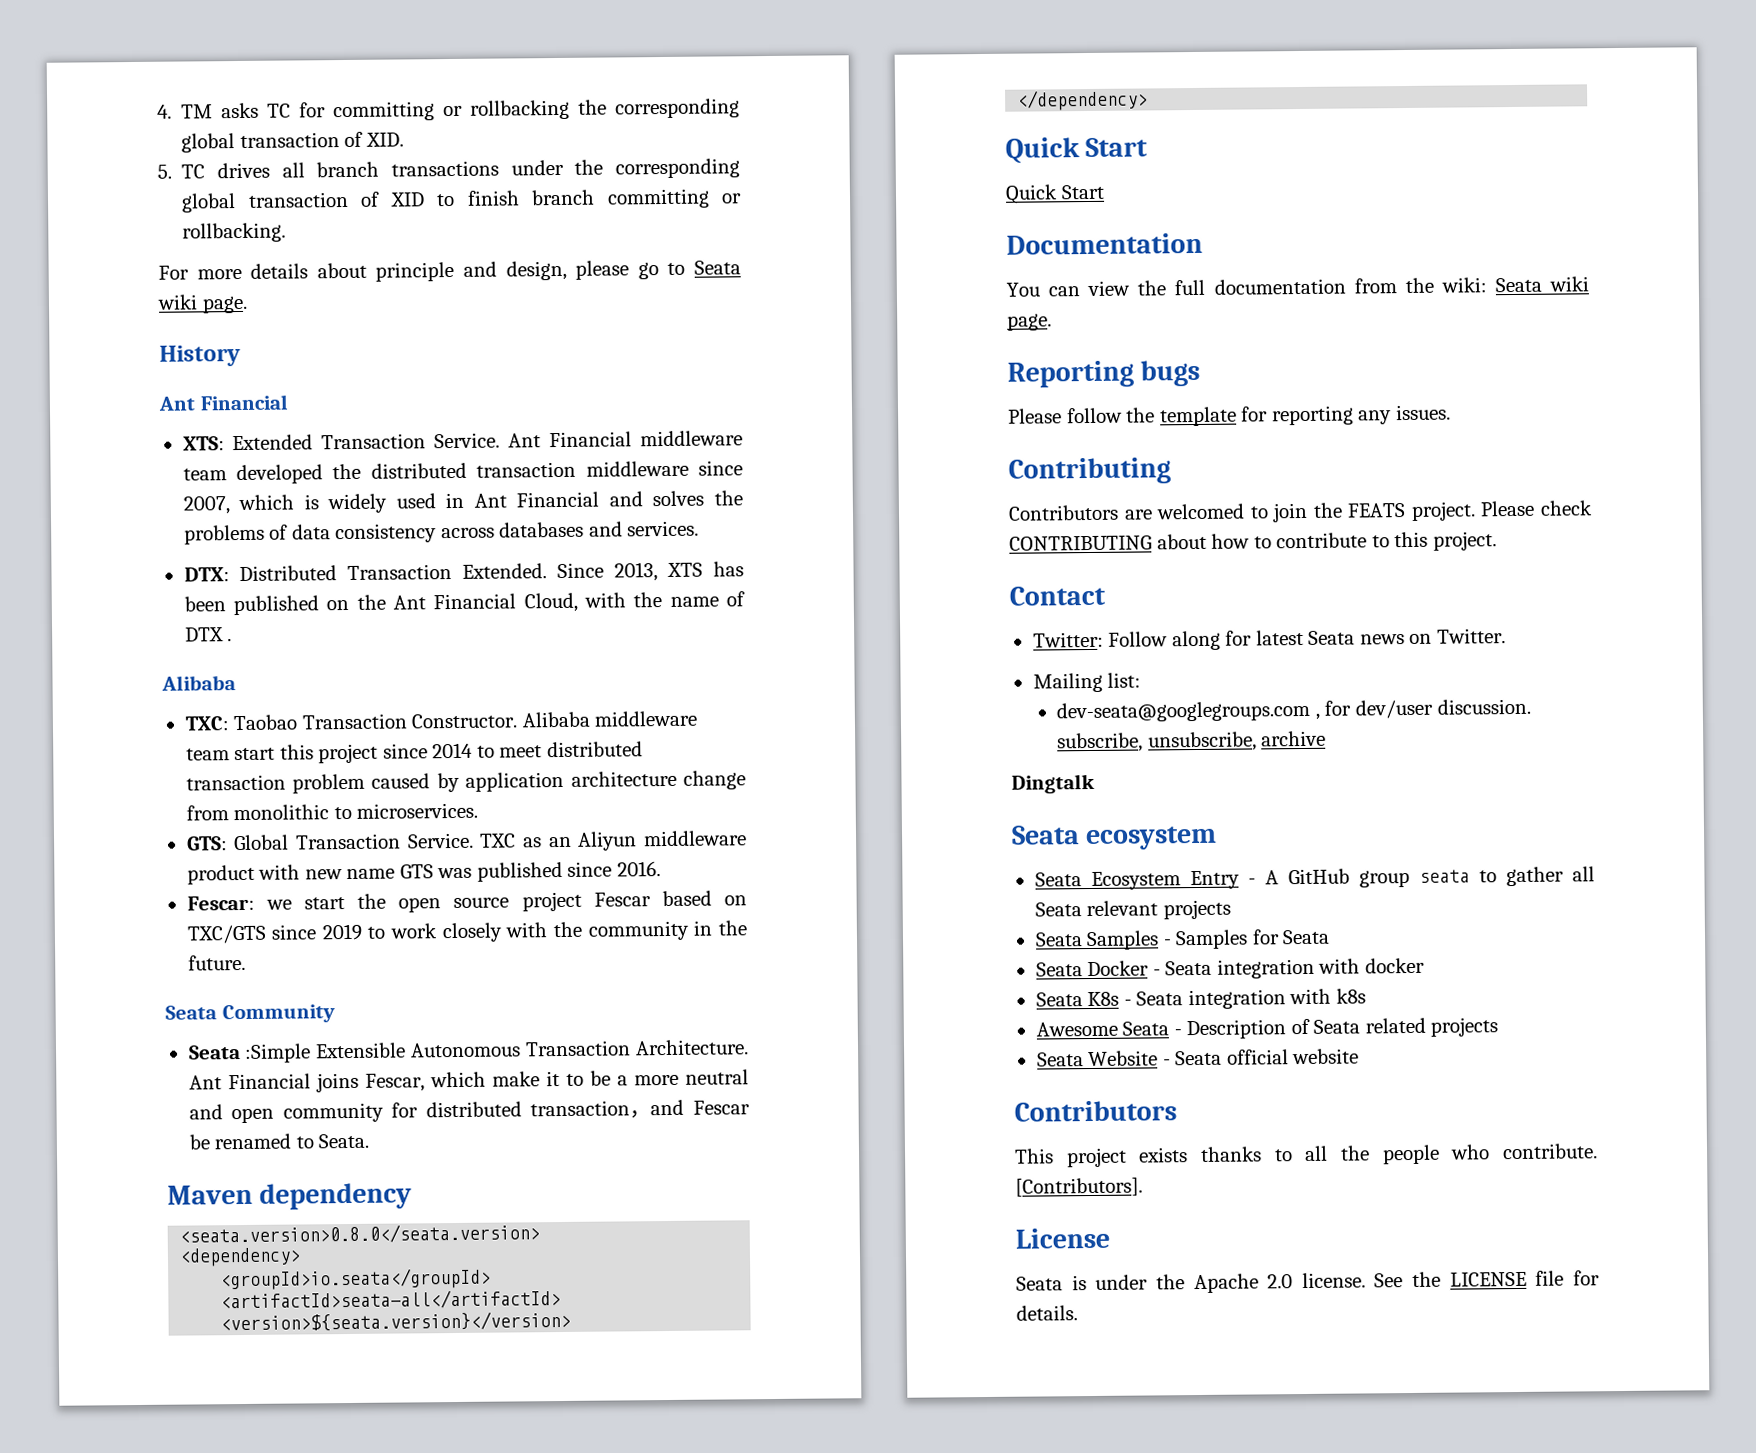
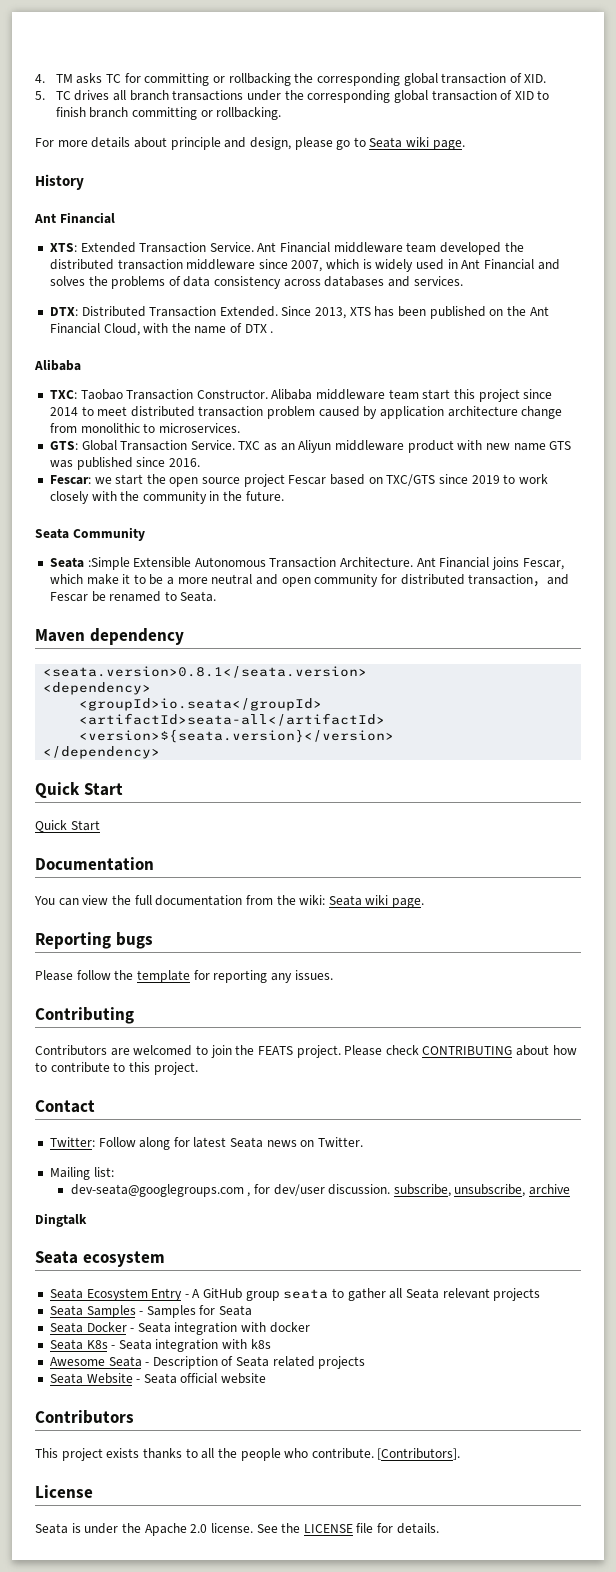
[179,1223,541,1245] <seata.version>0.8.0</seata.version> -> [43,666,368,678] <seata.version>0.8.1</seata.version>

